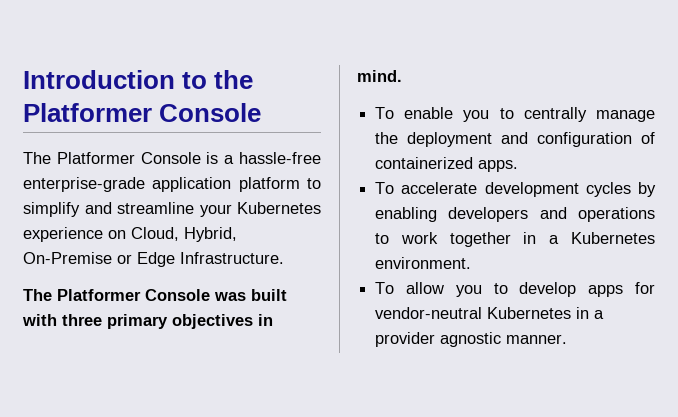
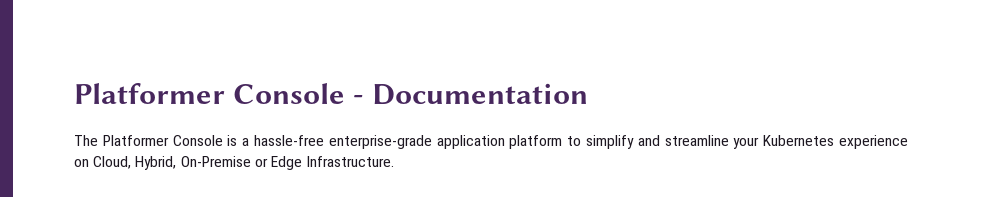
[23,70,254,89] [23,103,262,122] Introduction to the Platformer Console -> [74,83,588,105] Platformer Console - Documentation
[23,289,287,301] [22,314,273,329] [357,70,402,82] [375,107,655,122] [375,132,655,147] [375,157,519,172] [375,182,656,197] [375,207,655,222] [375,232,655,247] [375,257,472,269] [375,282,655,297] [375,307,605,319] [375,332,568,347] // The Platformer Console was built with three primary objectives in mind. // To enable you to centrally manage the deployment and configuration of containerized apps. // To accelerate development cycles by enabling developers and operations to work together in a Kubernetes environment. // To allow you to develop apps for vendor-neutral Kubernetes in a provider agnostic manner. -> (395, 161) none

